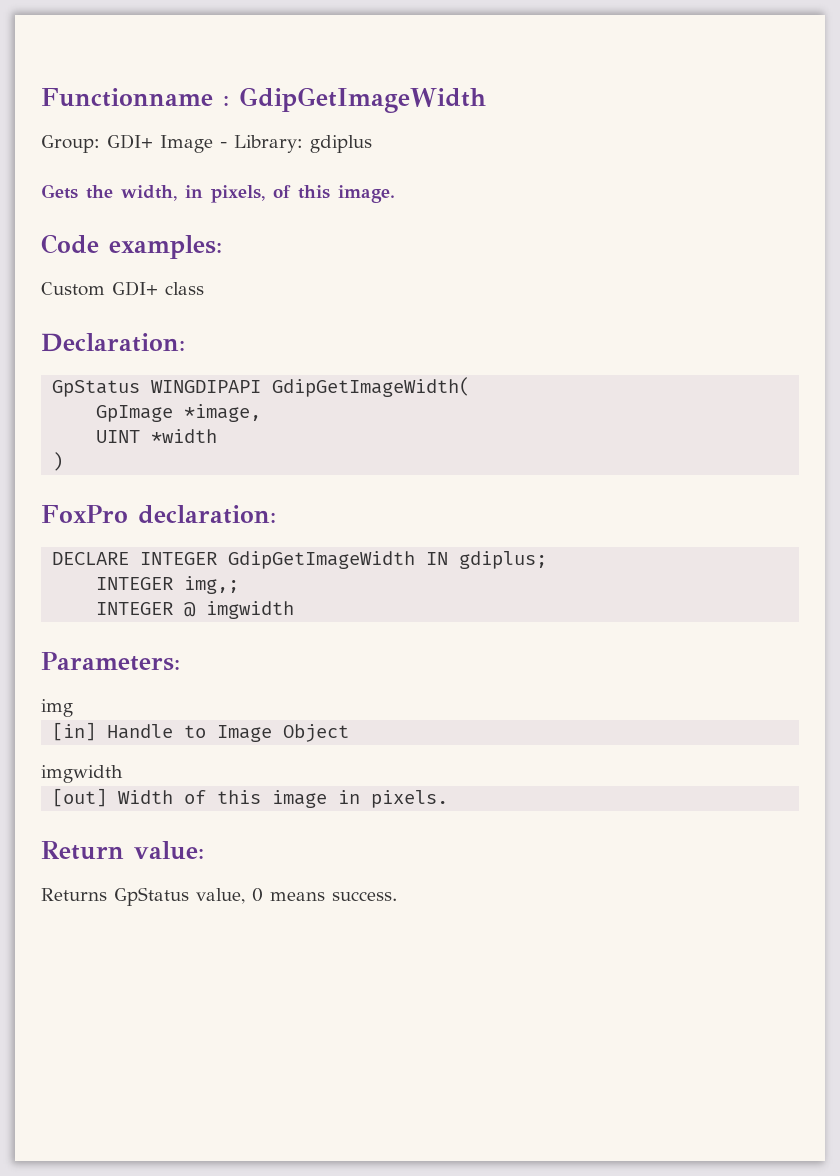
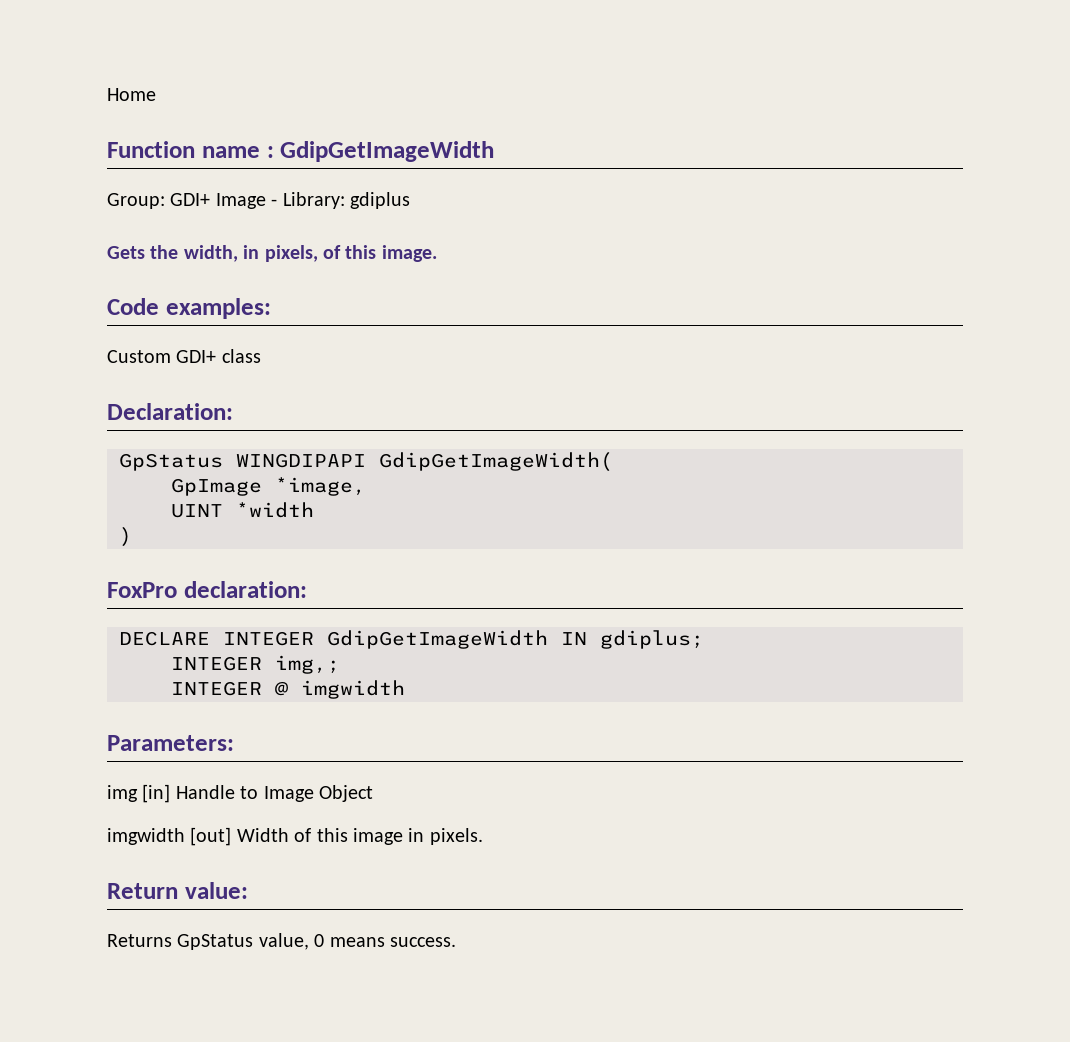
[41,88,213,107] Functionname -> [107,88,156,101] [107,141,260,158] Home // Function name
(73, 708) // -> (138, 793) none
(123, 774) // -> (185, 836) none

